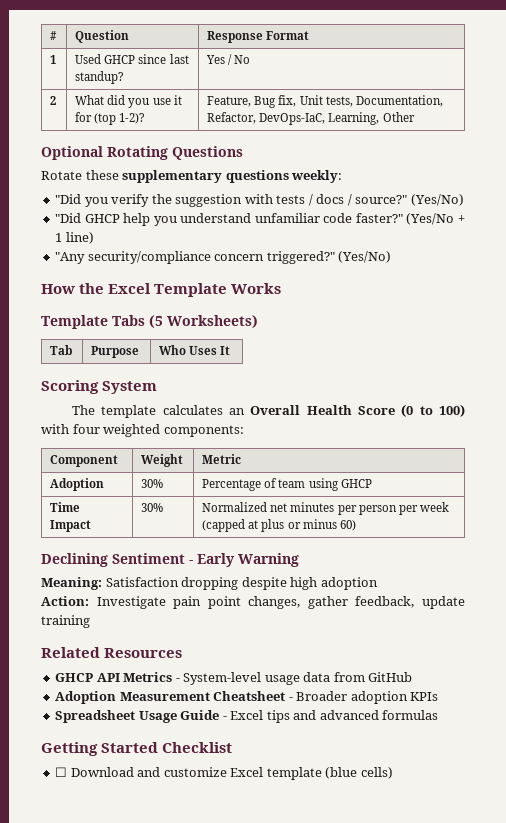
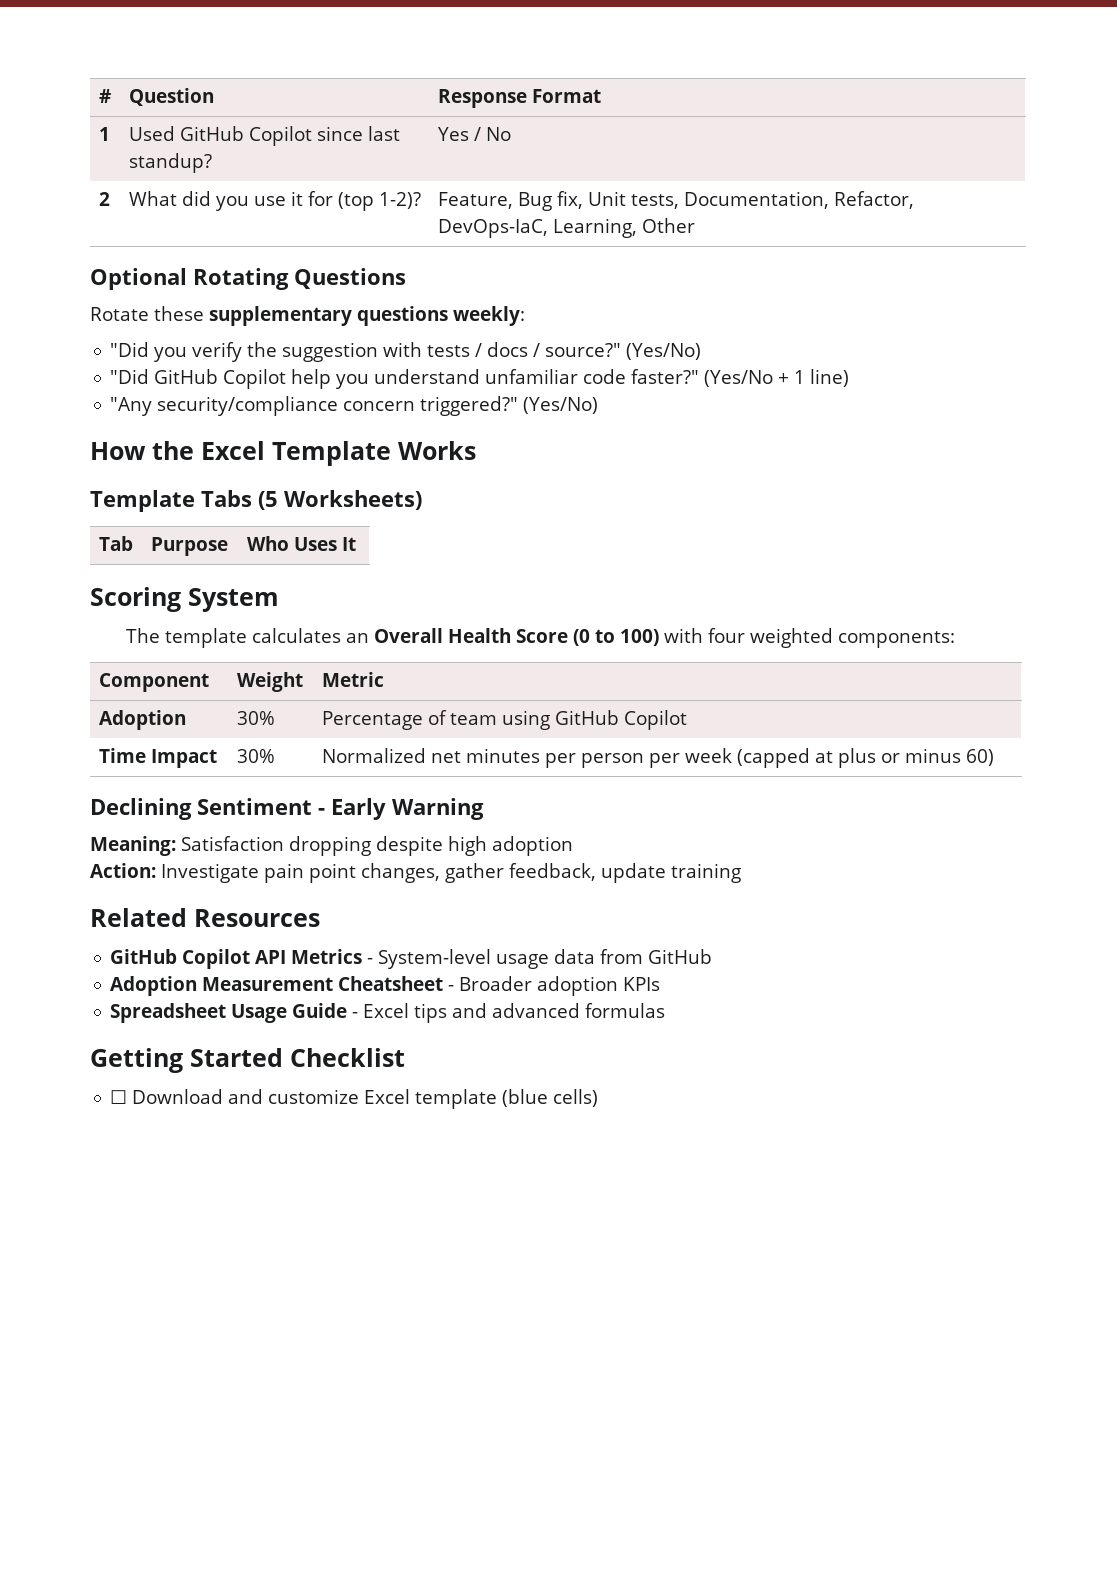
[104,55,136,64] GHCP -> [179,126,312,146] GitHub Copilot
[84,214,120,223] GHCP -> [154,369,287,389] GitHub Copilot
[340,479,372,488] GHCP -> [554,710,687,730] GitHub Copilot
[55,673,94,682] GHCP -> [110,949,251,969] GitHub Copilot

